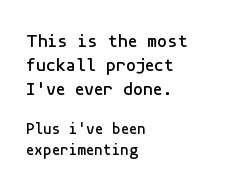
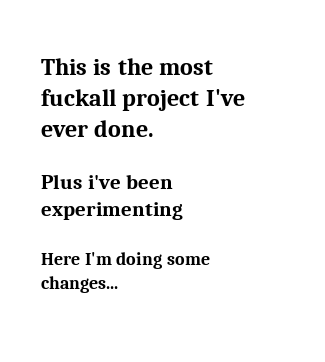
(138, 151) none -> [41,252,211,269] [41,276,118,293] // Here I'm doing some changes...

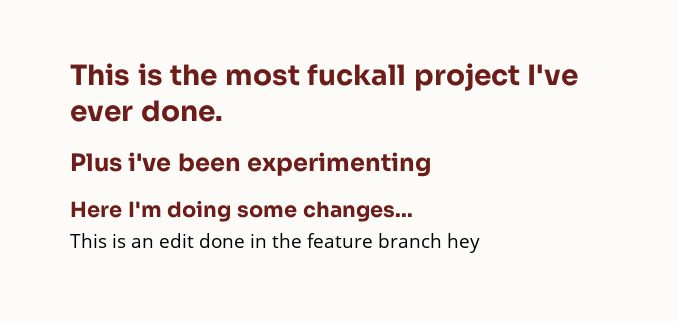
(118, 284) none -> [70,233,480,253] // This is an edit done in the feature branch hey

